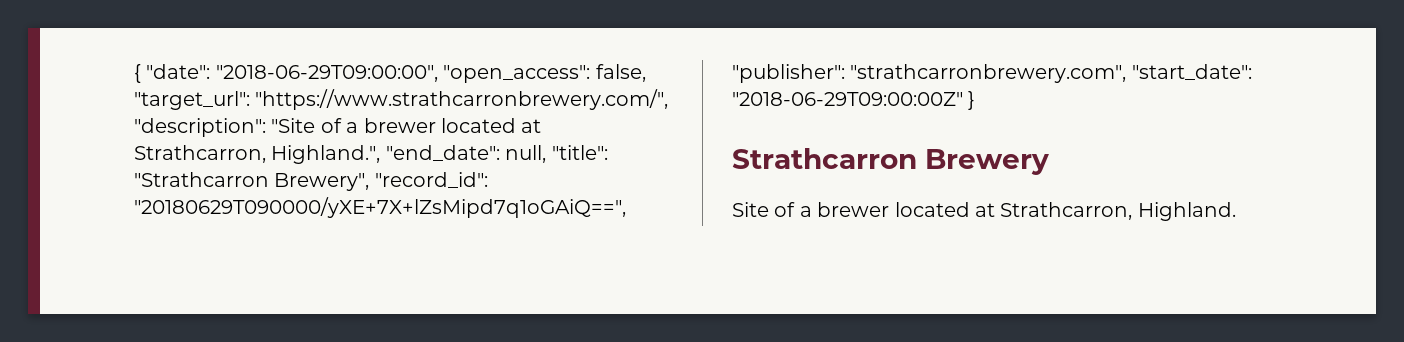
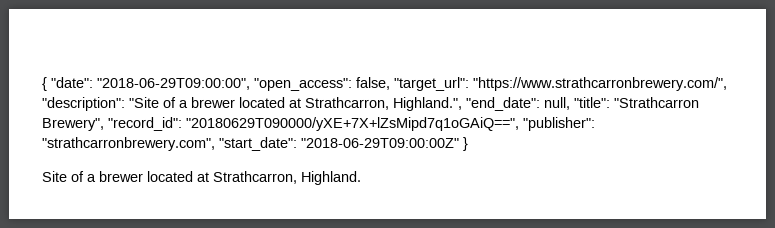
[732,148,1049,175] // Strathcarron Brewery -> (468, 144) none

